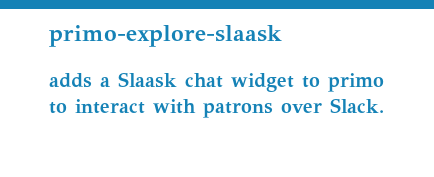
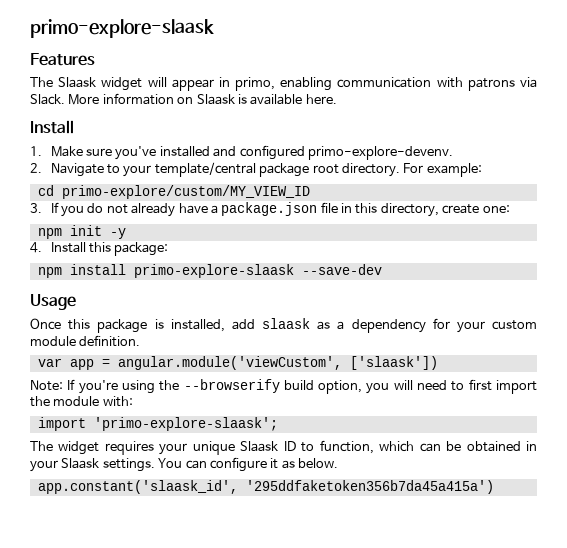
[49,72,384,92] [49,98,384,118] adds a Slaask chat widget to primo to interact with patrons over Slack. -> [30,53,95,66] [30,77,537,91] [30,93,337,105] [30,120,74,134] [30,145,453,160] [30,162,482,177] [37,185,310,199] [30,202,510,217] [37,225,126,239] [30,242,169,256] [37,264,382,278] [30,294,76,310] [30,318,538,333] [30,335,141,347] [37,356,438,370] [30,379,538,394] [30,396,133,407] [37,417,278,431] [30,440,537,455] [30,457,338,472] [37,480,494,494] Features // The Slaask widget will appear in primo, enabling communication with patrons via Slack. More information on Slaask is available here. // Install // 1. Make sure you've installed and configured primo-explore-devenv. // 2. Navigate to your template/central package root directory. For example: // cd primo-explore/custom/MY_VIEW_ID // 3. If you do not already have a package.json file in this directory, create one: // npm init -y // 4. Install this package: // npm install primo-explore-slaask --save-dev // Usage // Once this package is installed, add slaask as a dependency for your custom module definition. // var app = angular.module('viewCustom', ['slaask']) // Note: If you're using the --browserify build option, you will need to first import the module with: // import 'primo-explore-slaask'; // The widget requires your unique Slaask ID to function, which can be obtained in your Slaask settings. You can configure it as below. // app.constant('slaask_id', '295ddfaketoken356b7da45a415a')

